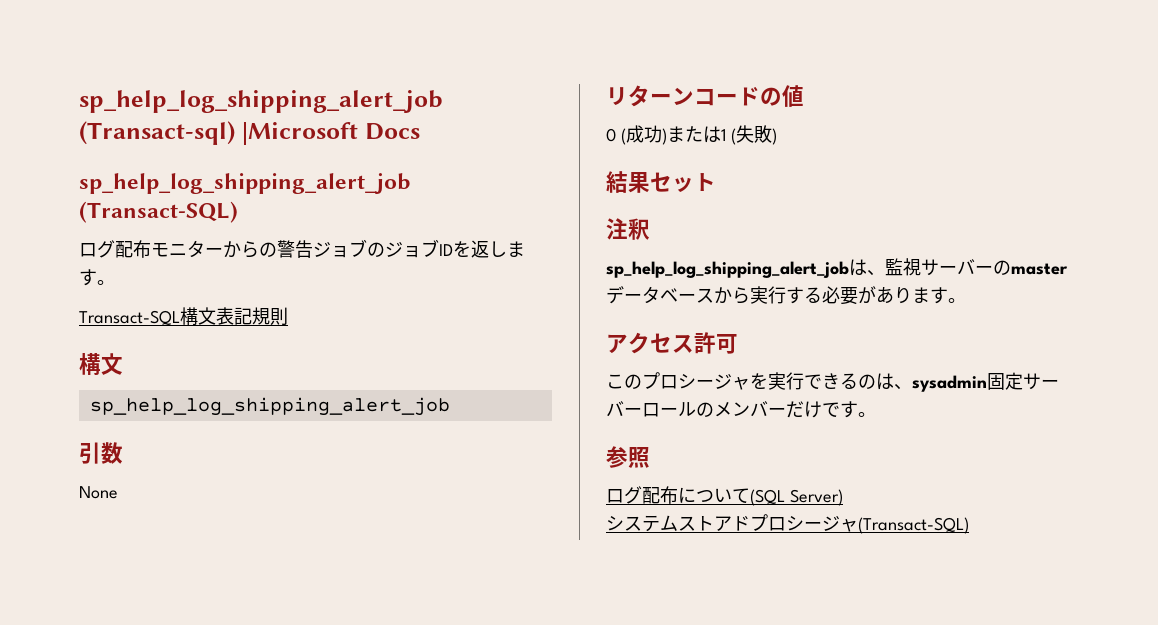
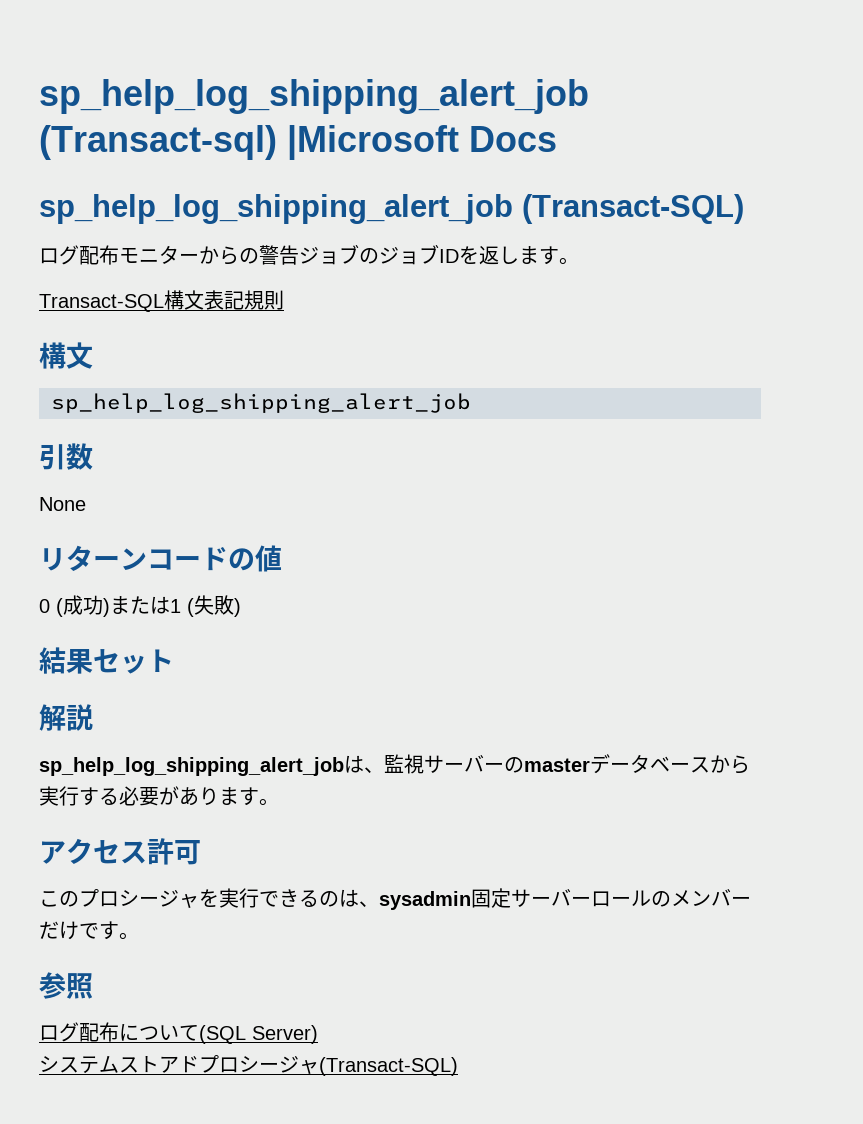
[606,218,650,240] 注釈 -> [39,704,93,731] 解説

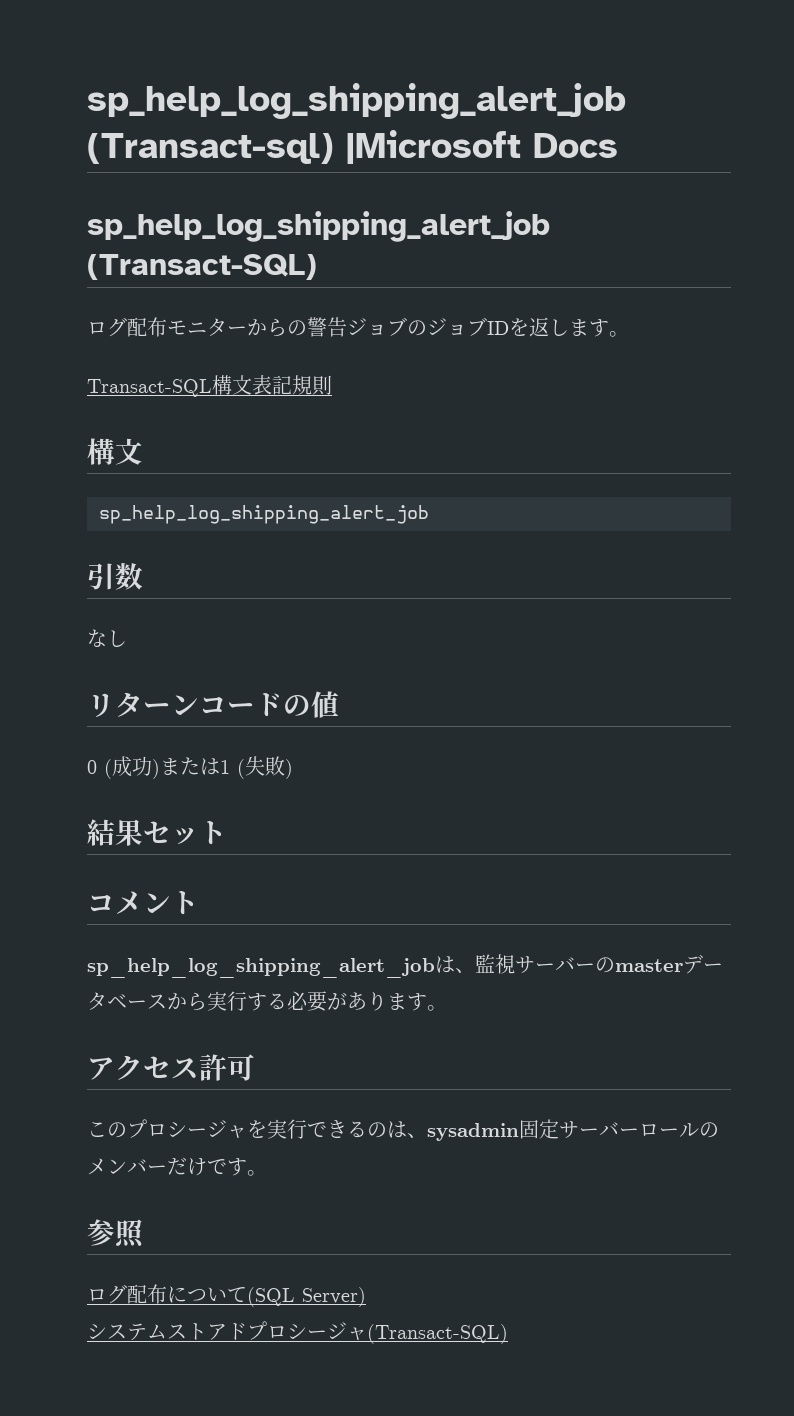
[39,497,86,511] // None -> [87,629,127,647] // なし
[39,704,93,731] 解説 -> [87,891,199,915] コメント

